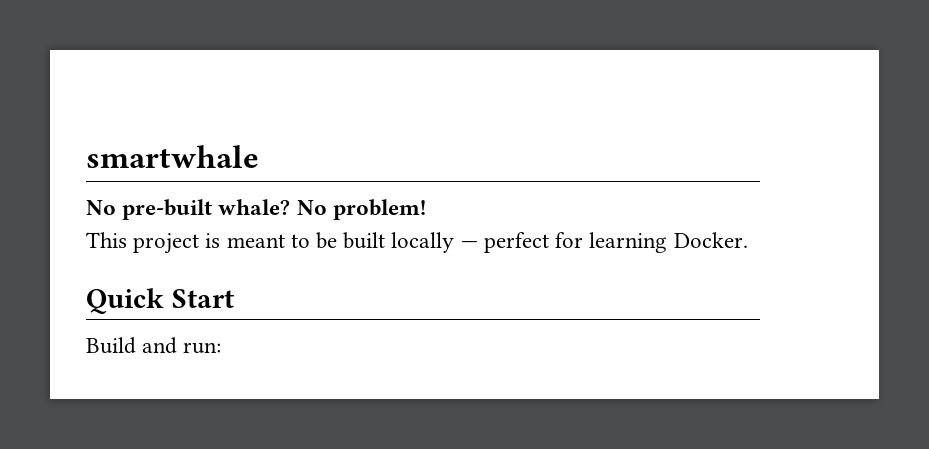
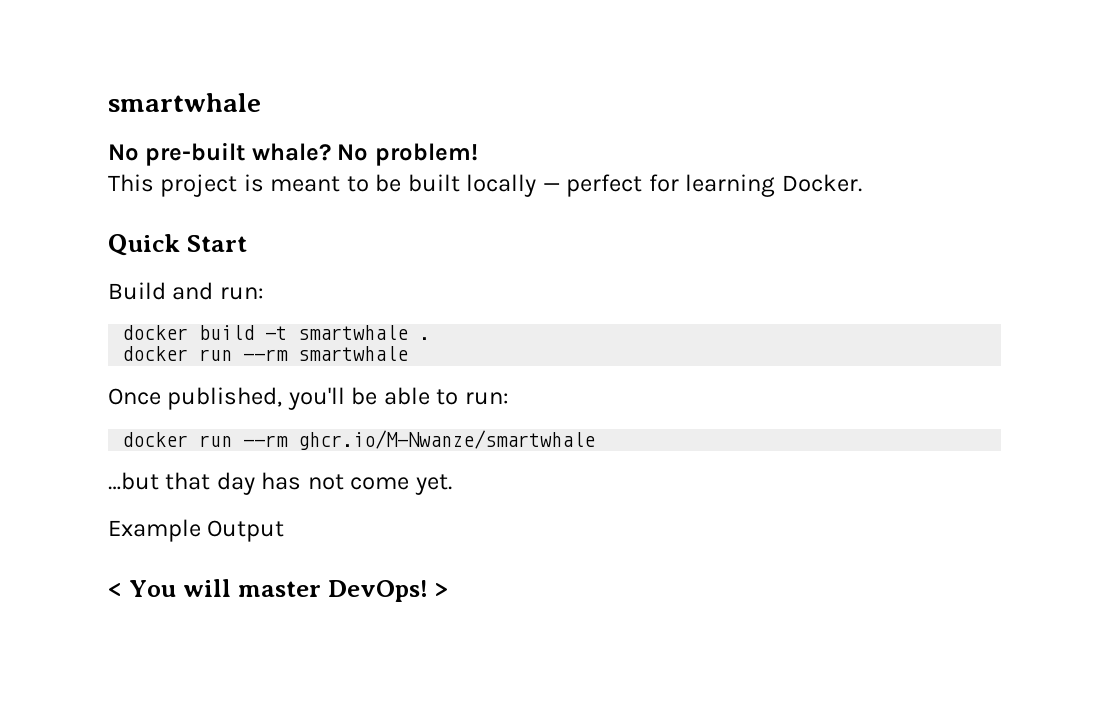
(222, 348) none -> [122,325,431,340] [122,346,409,361] [108,387,509,410] [122,430,596,450] [108,472,452,495] [108,519,285,542] [108,579,449,602] // docker build -t smartwhale . // docker run --rm smartwhale // Once published, you'll be able to run: // docker run --rm ghcr.io/M-Nwanze/smartwhale // …but that day has not come yet. // Example Output // < You will master DevOps! >

